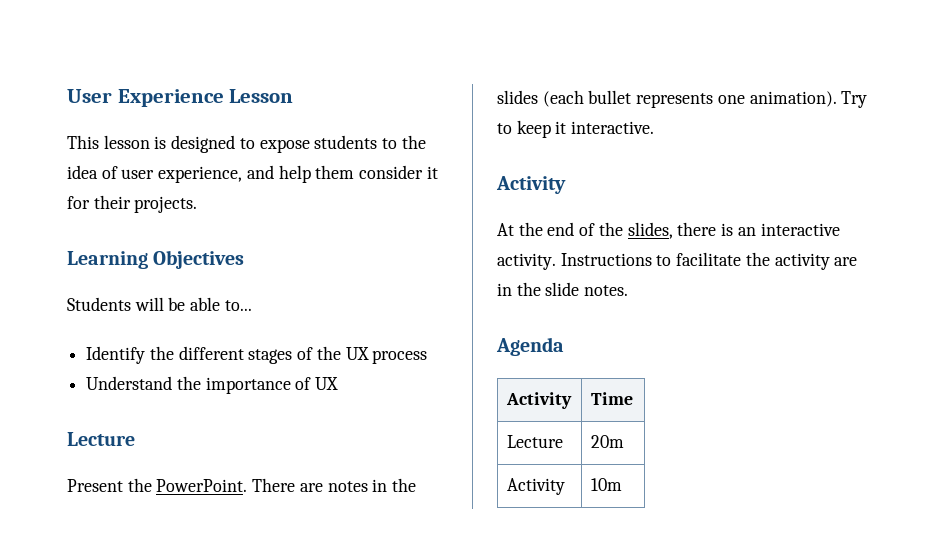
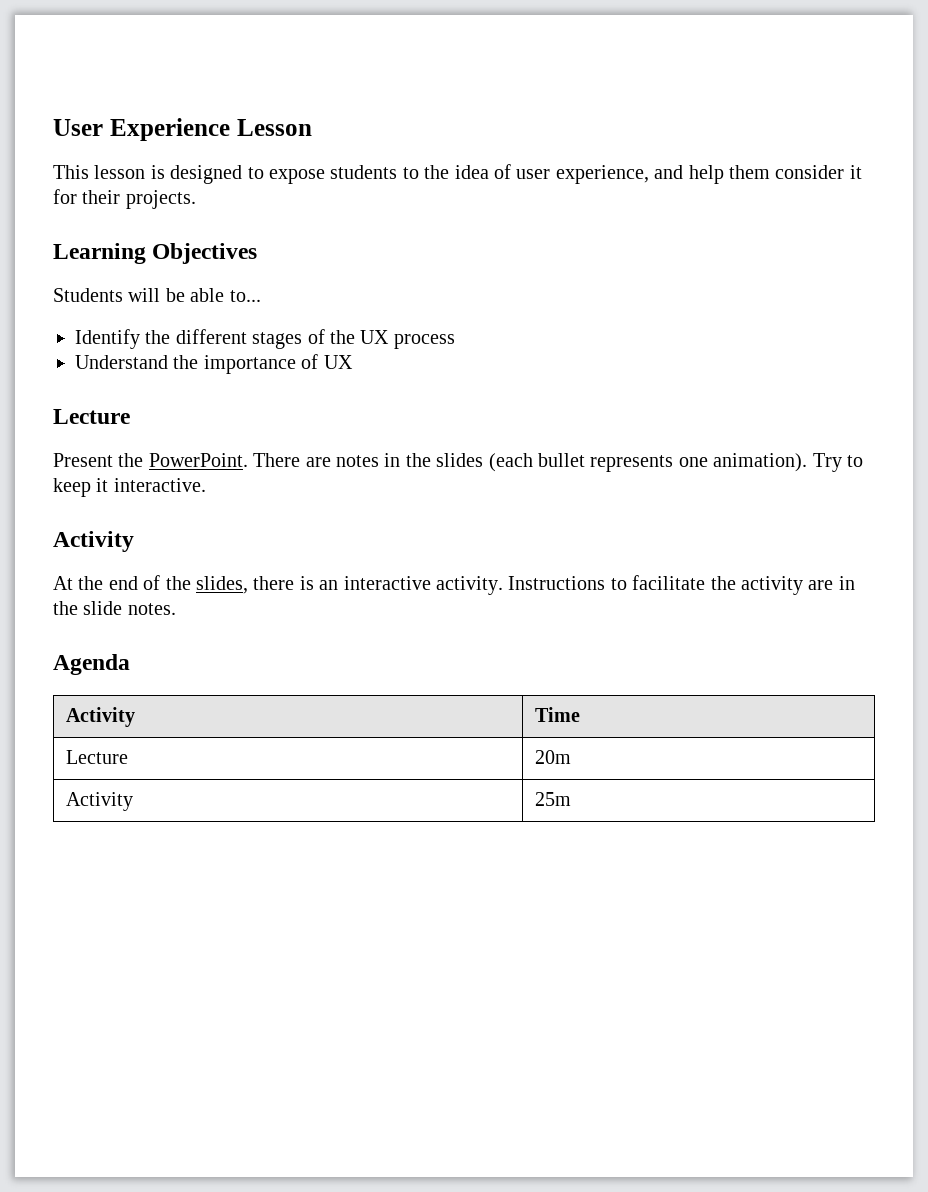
[590,478,622,491] 10m -> [534,792,571,806] 25m

